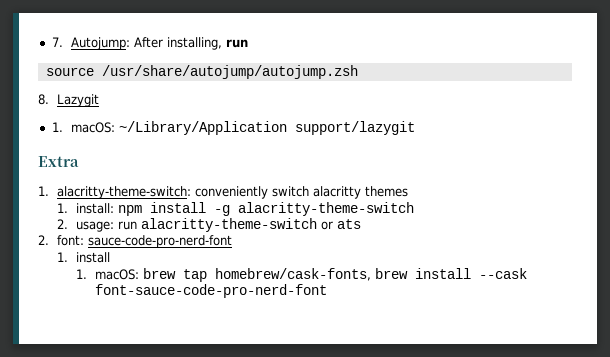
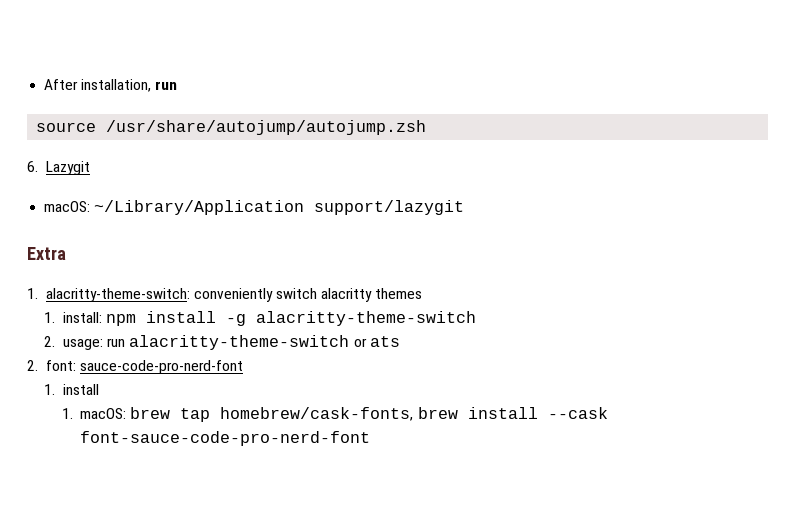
[51,37,222,50] 7. Autojump: After installing, -> [44,79,152,92] After installation,
[38,94,49,105] 8. -> [27,161,38,172] 6.
[51,122,63,132] 1. -> (90, 168) none

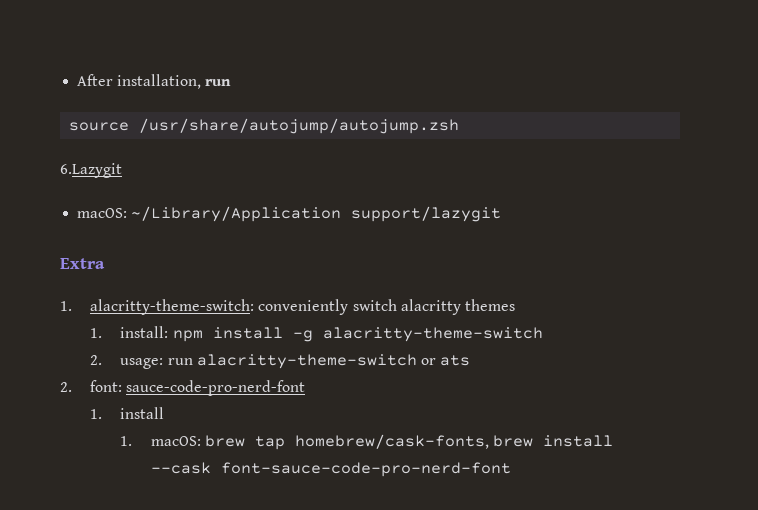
[27,161,90,175] 6. Lazygit -> [60,163,122,178] 6.Lazygit

